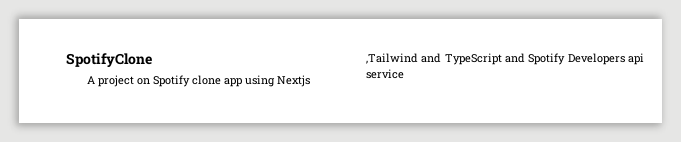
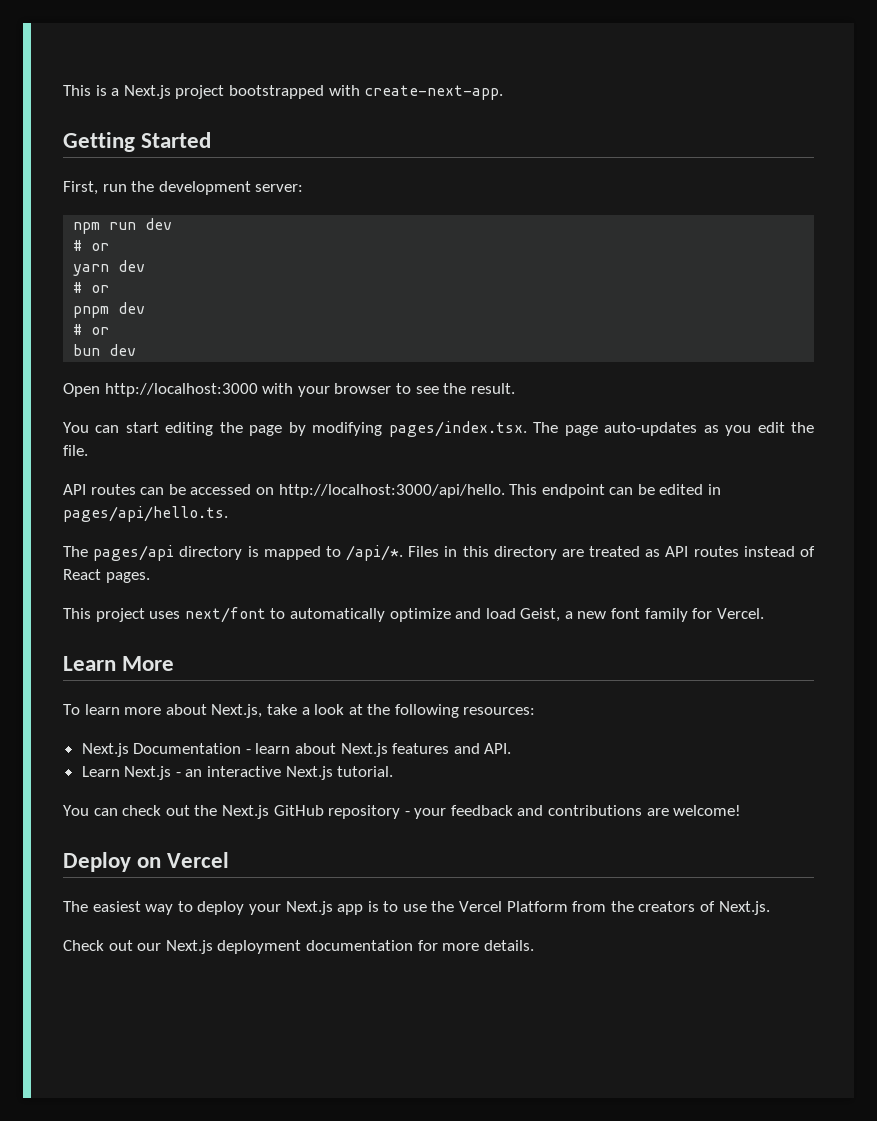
[66,53,152,67] [87,75,311,87] [366,53,644,65] [366,69,404,79] SpotifyClone // A project on Spotify clone app using Nextjs ,Tailwind and TypeScript and Spotify Developers api service -> [63,85,504,100] [63,132,212,152] [63,181,304,195] [73,218,173,234] [73,240,110,251] [73,260,146,276] [73,282,110,293] [73,302,146,318] [73,324,110,335] [73,344,137,356] [63,383,515,397] [63,421,814,437] [63,445,88,456] [63,484,722,498] [63,506,228,522] [63,545,815,561] [63,569,150,583] [63,607,764,623] [63,656,175,671] [63,704,536,718] [81,743,512,757] [81,766,394,780] [63,805,742,819] [63,852,230,872] [63,901,770,915] [63,940,534,954] This is a Next.js project bootstrapped with create-next-app. // Getting Started // First, run the development server: // npm run dev // # or // yarn dev // # or // pnpm dev // # or // bun dev // Open http://localhost:3000 with your browser to see the result. // You can start editing the page by modifying pages/index.tsx. The page auto-updates as you edit the file. // API routes can be accessed on http://localhost:3000/api/hello. This endpoint can be edited in pages/api/hello.ts. // The pages/api directory is mapped to /api/*. Files in this directory are treated as API routes instead of React pages. // This project uses next/font to automatically optimize and load Geist, a new font family for Vercel. // Learn More // To learn more about Next.js, take a look at the following resources: // Next.js Documentation - learn about Next.js features and API. // Learn Next.js - an interactive Next.js tutorial. // You can check out the Next.js GitHub repository - your feedback and contributions are welcome! // Deploy on Vercel // The easiest way to deploy your Next.js app is to use the Vercel Platform from the creators of Next.js. // Check out our Next.js deployment documentation for more details.

